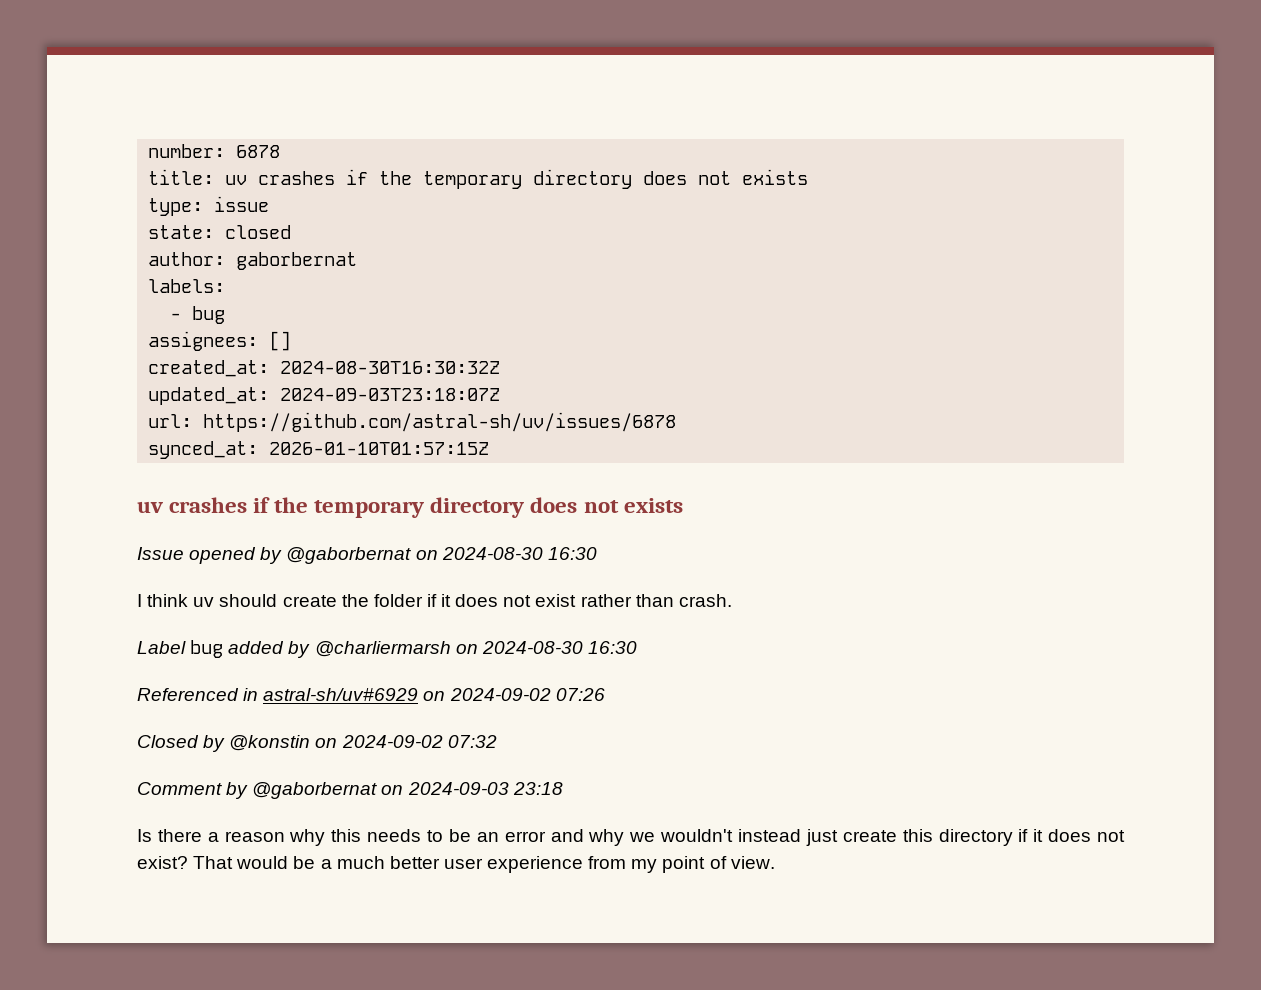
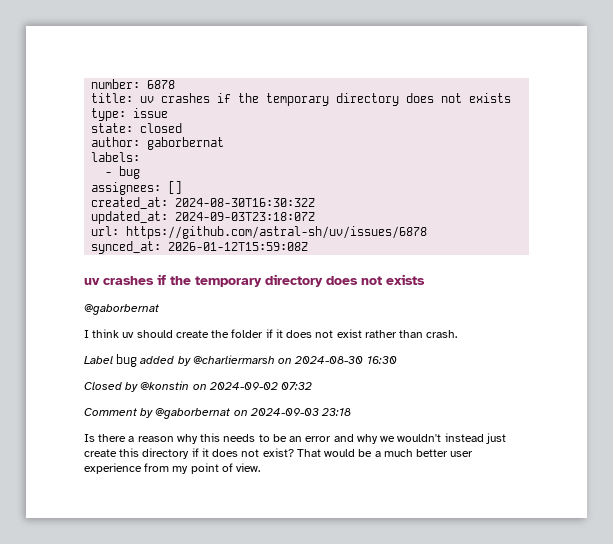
[269,442,490,455] [137,497,683,518] [137,547,597,564] 2026-01-10T01:57:15Z // uv crashes if the temporary directory does not exists // Issue opened by @gaborbernat on 2024-08-30 16:30 -> [168,242,309,251] [84,274,425,287] [84,304,159,315] 2026-01-12T15:59:08Z // uv crashes if the temporary directory does not exists // @gaborbernat
[137,688,605,701] // Referenced in astral-sh/uv#6929 on 2024-09-02 07:26 -> (397, 360) none

